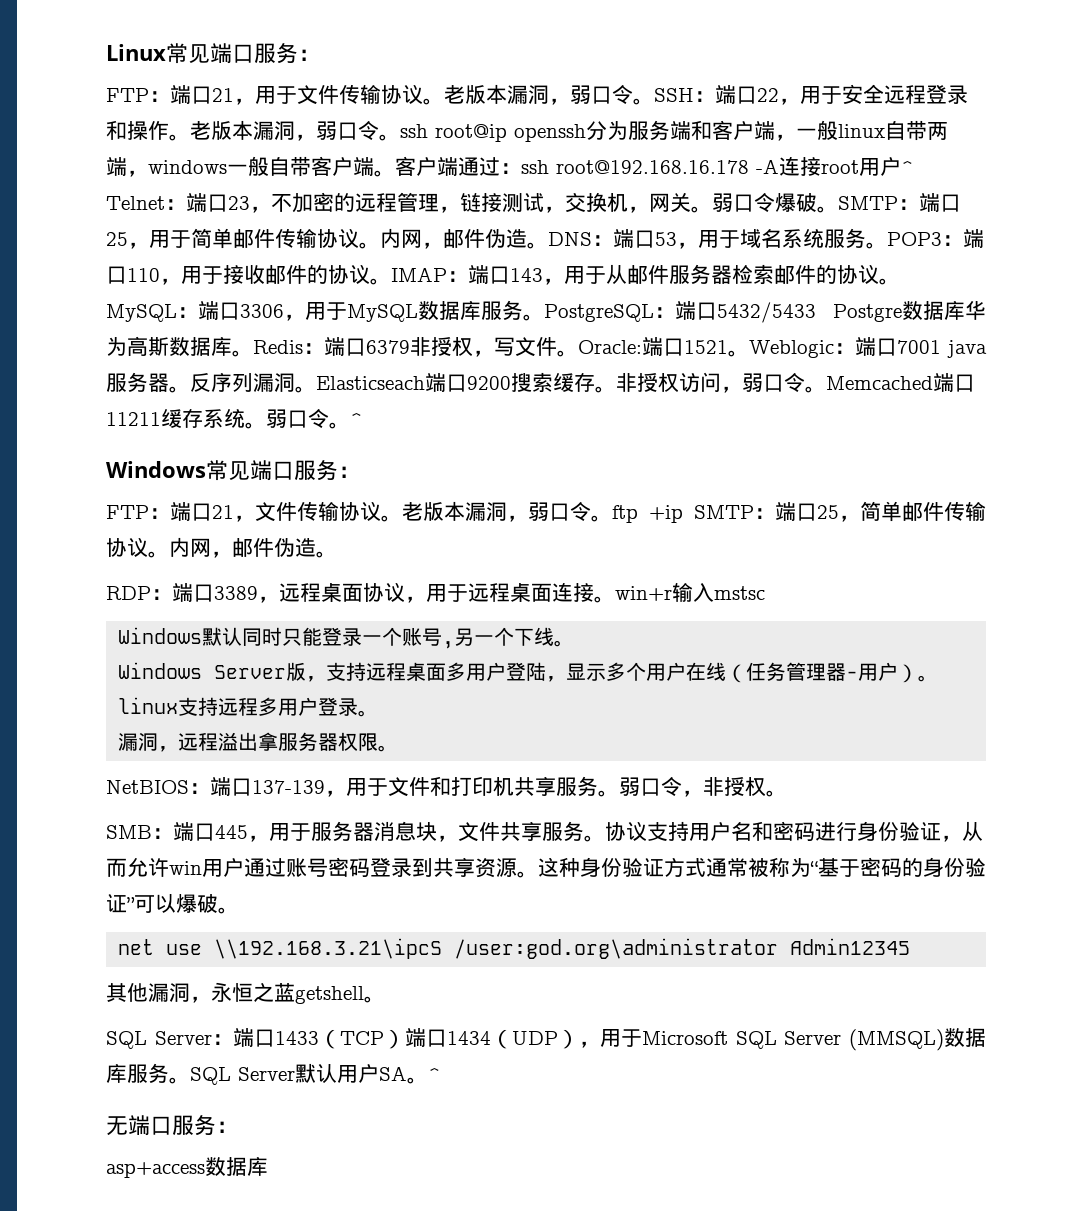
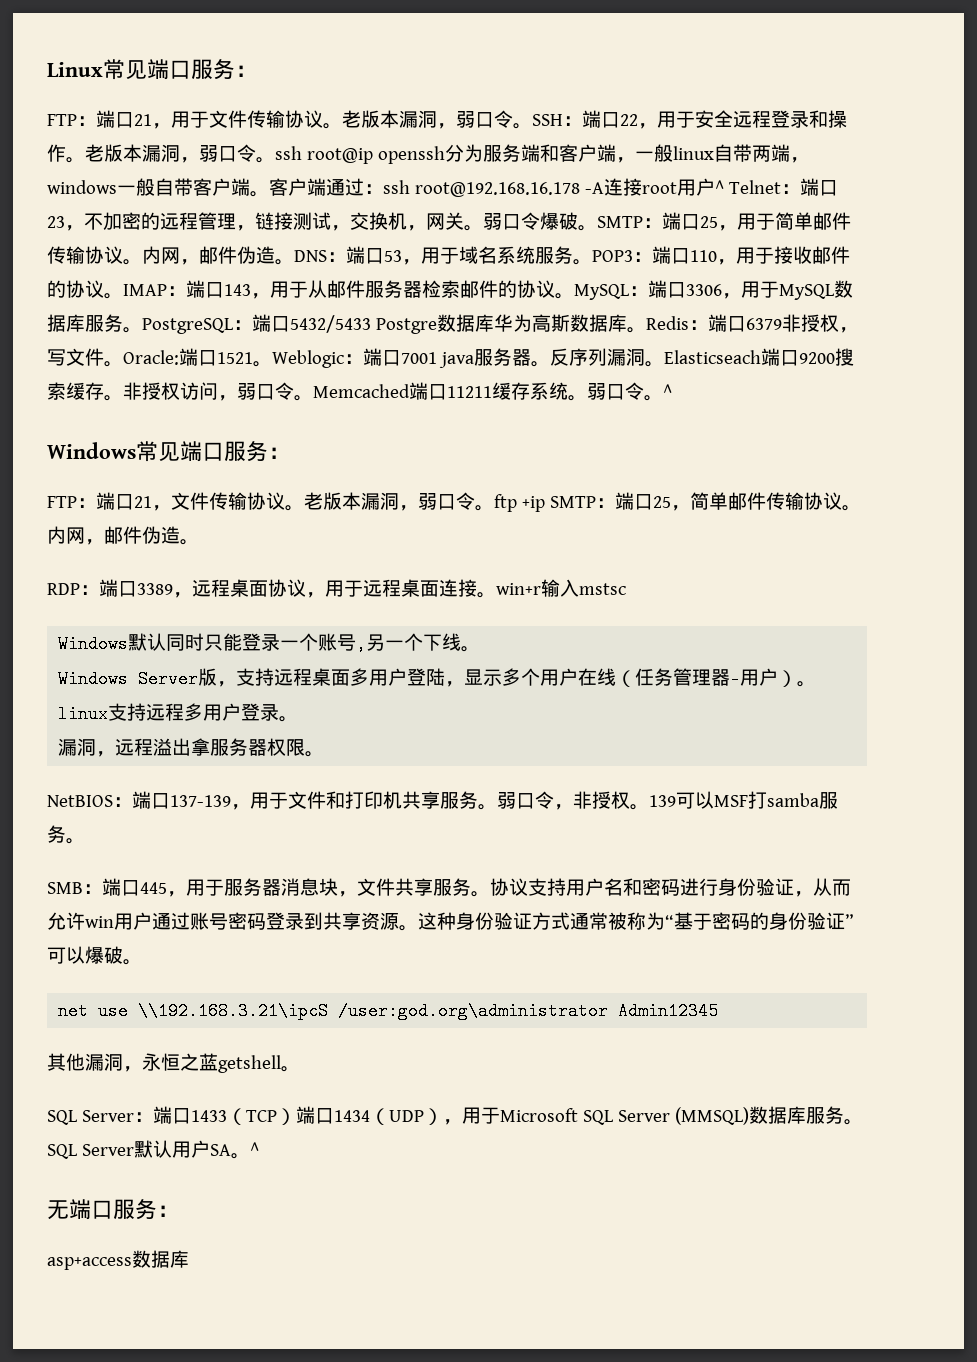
(787, 793) none -> [649,791,838,809] [47,825,85,844] 139可以MSF打samba服务。

